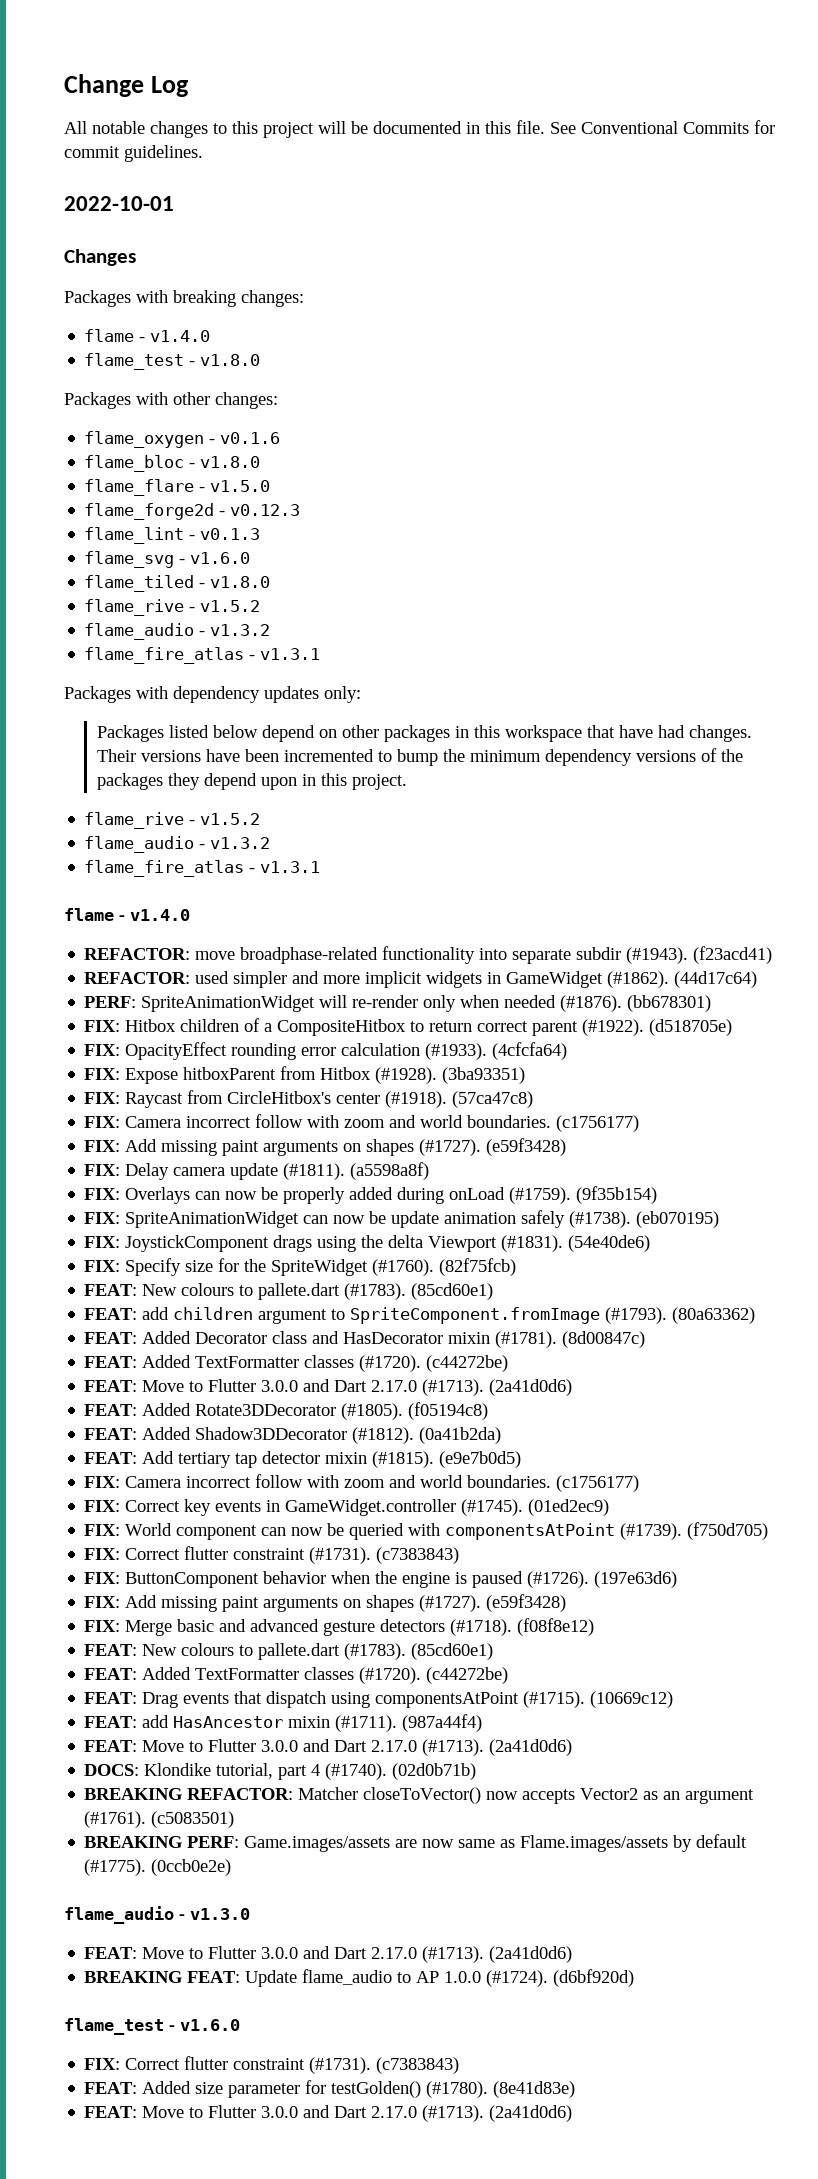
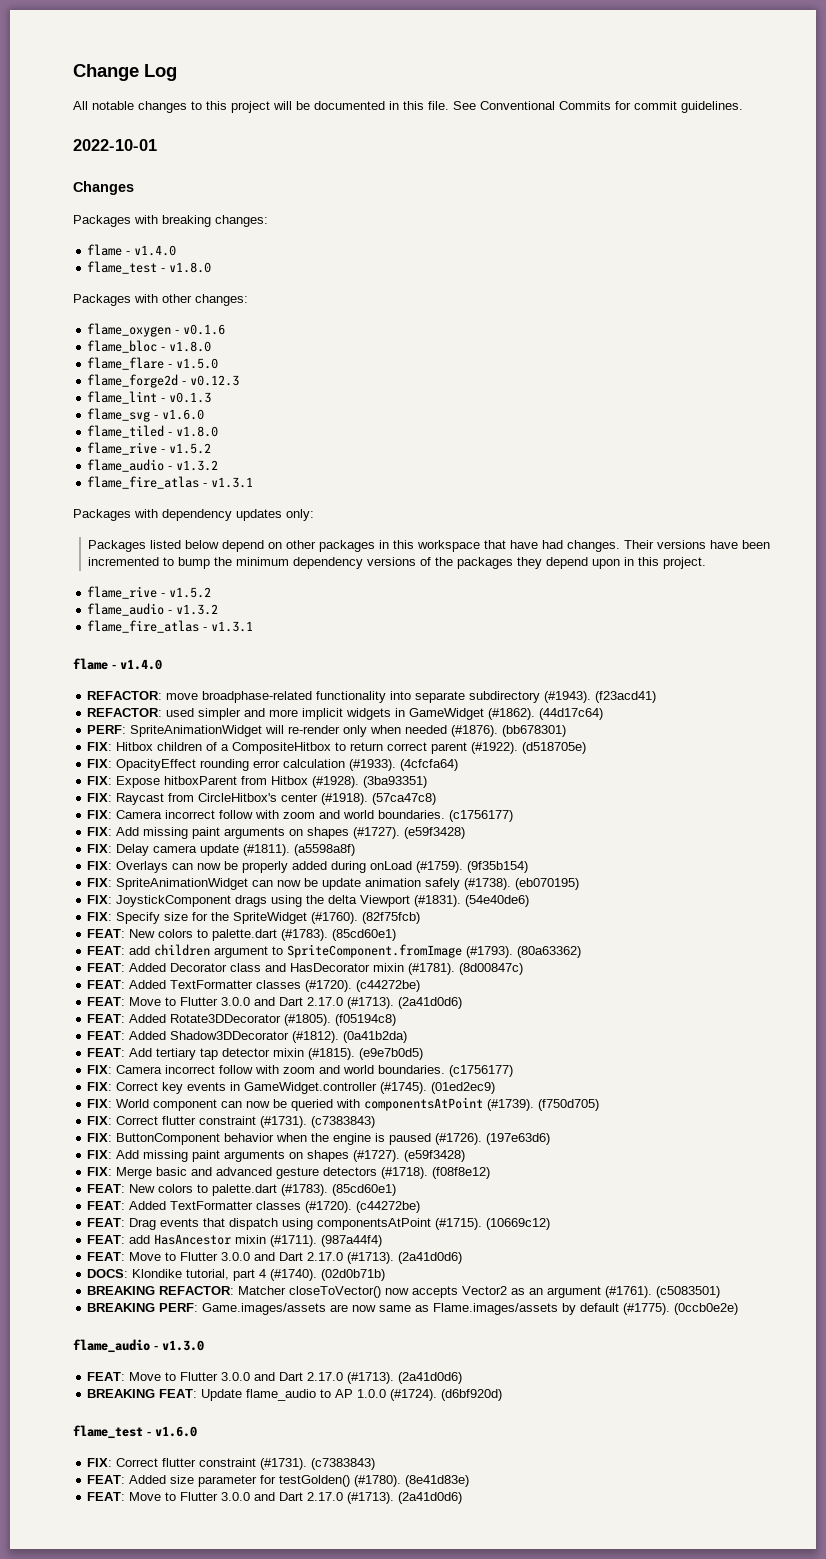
[576,947,622,960] subdir -> [469,691,541,703] subdirectory
[181,1283,341,1300] colours to pallete.dart -> [158,929,278,941] colors to palette.dart
[181,1643,341,1660] colours to pallete.dart -> [158,1184,278,1196] colors to palette.dart

